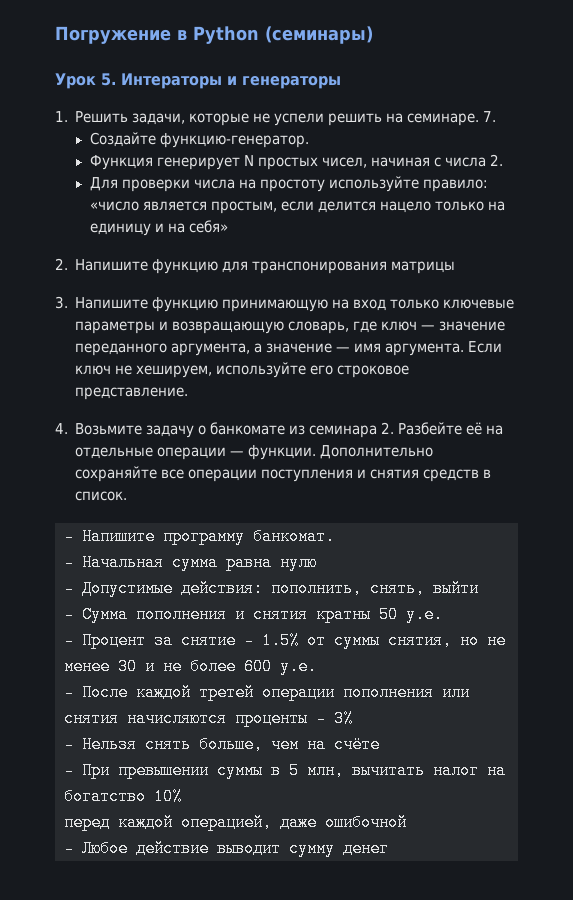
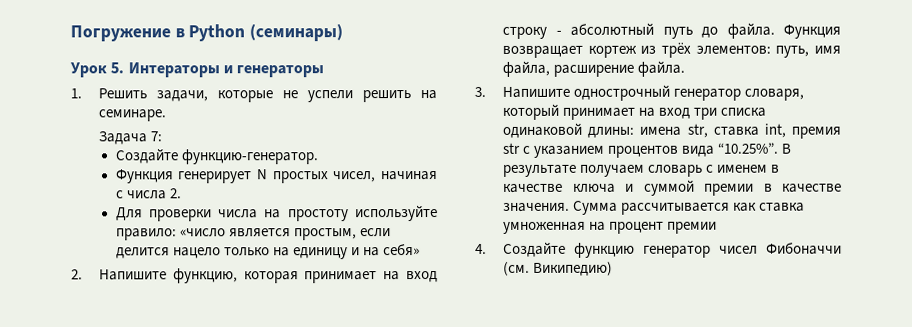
[483,111,497,122] 7. -> [98,131,163,145] // Задача 7:
[152,259,456,274] [55,296,515,312] [75,321,506,334] [75,341,503,356] [75,362,410,378] [75,387,189,400] [55,422,504,438] [75,445,434,460] [75,466,492,482] [75,491,128,501] [63,528,335,545] [63,554,316,571] [63,580,478,597] [63,606,443,623] [63,632,505,649] [63,658,317,675] [63,684,469,701] [63,710,353,727] [63,736,379,753] [63,762,505,779] [63,788,182,805] [63,814,406,831] [63,840,388,857] функцию для транспонирования матрицы // 3. Напишите функцию принимающую на вход только ключевые параметры и возвращающую словарь, где ключ — значение переданного аргумента, а значение — имя аргумента. Если ключ не хешируем, используйте его строковое представление. // 4. Возьмите задачу о банкомате из семинара 2. Разбейте её на отдельные операции — функции. Дополнительно сохраняйте все операции поступления и снятия средств в список. // - Напишите программу банкомат. // - Начальная сумма равна нулю // - Допустимые действия: пополнить, снять, выйти // - Сумма пополнения и снятия кратны 50 у.е. // - Процент за снятие - 1.5% от суммы снятия, но не менее 30 и не более 600 у.е. // - После каждой третей операции пополнения или снятия начисляются проценты - 3% // - Нельзя снять больше, чем на счёте // - При превышении суммы в 5 млн, вычитать налог на богатство 10% // перед каждой операцией, даже ошибочной // - Любое действие выводит сумму денег -> [172,268,438,284] [502,22,841,39] [502,42,841,58] [502,60,686,77] [474,84,805,101] [502,103,767,120] [502,122,841,139] [502,142,792,158] [503,164,781,177] [503,179,842,196] [503,200,806,215] [503,221,718,234] [475,241,842,258] [503,261,614,276] функцию, которая принимает на вход строку - абсолютный путь до файла. Функция возвращает кортеж из трёх элементов: путь, имя файла, расширение файла. // 3. Напишите однострочный генератор словаря, который принимает на вход три списка одинаковой длины: имена str, ставка int, премия str с указанием процентов вида “10.25%”. В результате получаем словарь с именем в качестве ключа и суммой премии в качестве значения. Сумма рассчитывается как ставка умноженная на процент премии // 4. Создайте функцию генератор чисел Фибоначчи (см. Википедию)

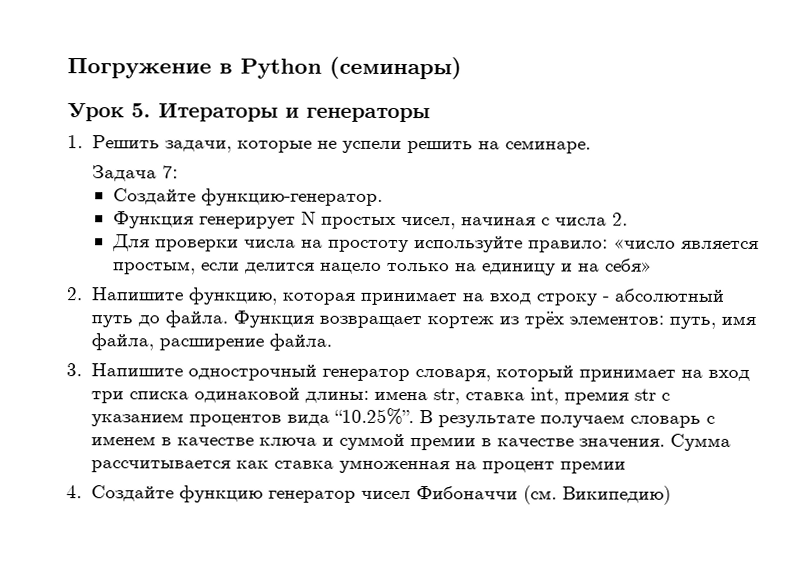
[127,62,220,78] Интераторы -> [158,102,278,122] Итераторы

